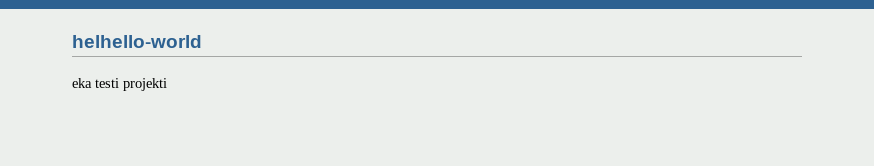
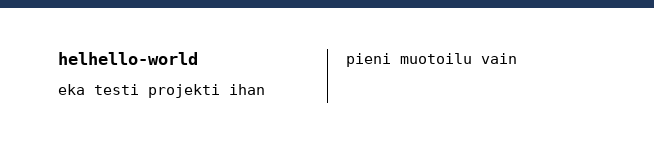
(167, 84) none -> [229,84,265,95] [346,53,517,67] ihan pieni muotoilu vain

